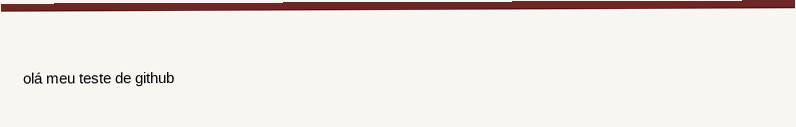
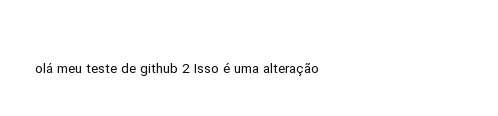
(176, 79) none -> [182,62,319,76] 2 Isso é uma alteração

